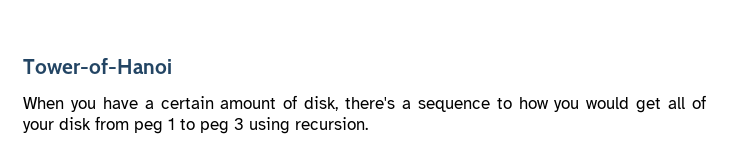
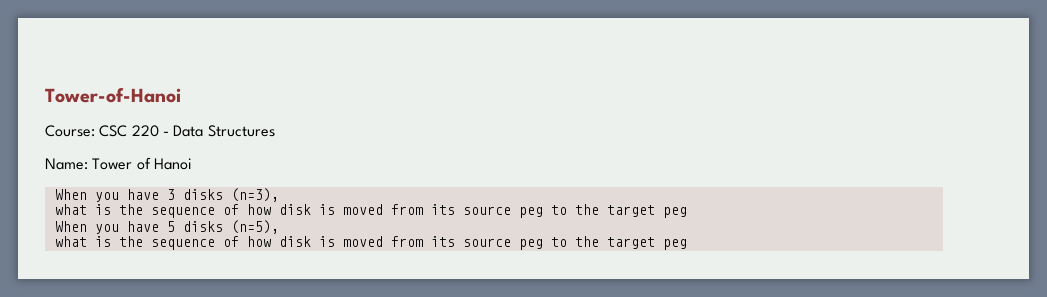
[23,95,706,113] [23,116,368,134] When you have a certain amount of disk, there's a sequence to how you would get all of your disk from peg 1 to peg 3 using recursion. -> [45,125,275,137] [45,157,192,170] [54,188,279,202] [54,204,687,218] [54,220,279,234] [54,236,687,250] Course: CSC 220 - Data Structures // Name: Tower of Hanoi // When you have 3 disks (n=3), // what is the sequence of how disk is moved from its source peg to the target peg // When you have 5 disks (n=5), // what is the sequence of how disk is moved from its source peg to the target peg

